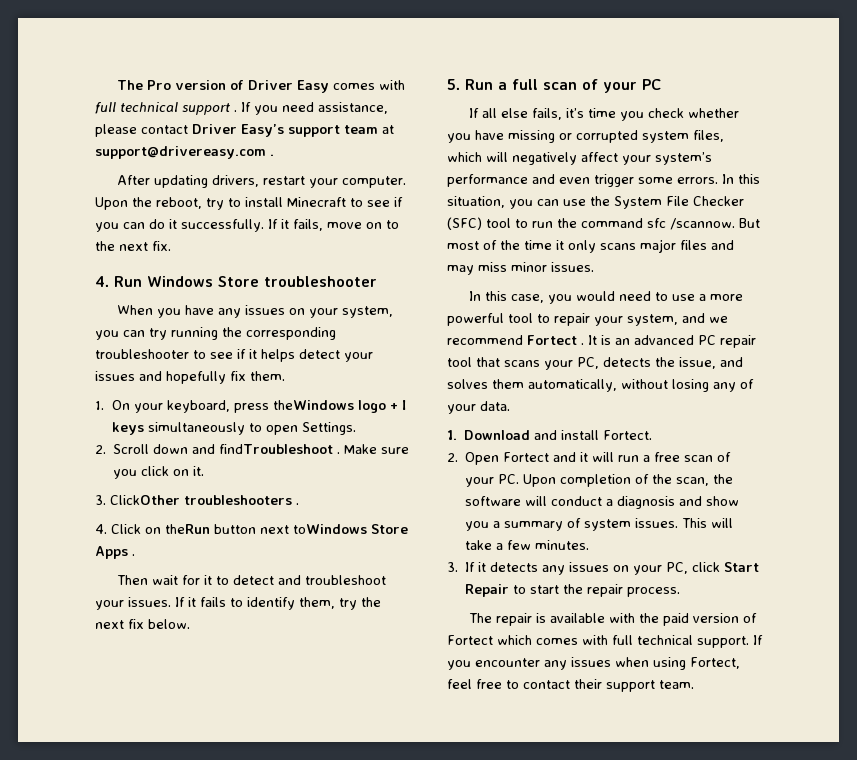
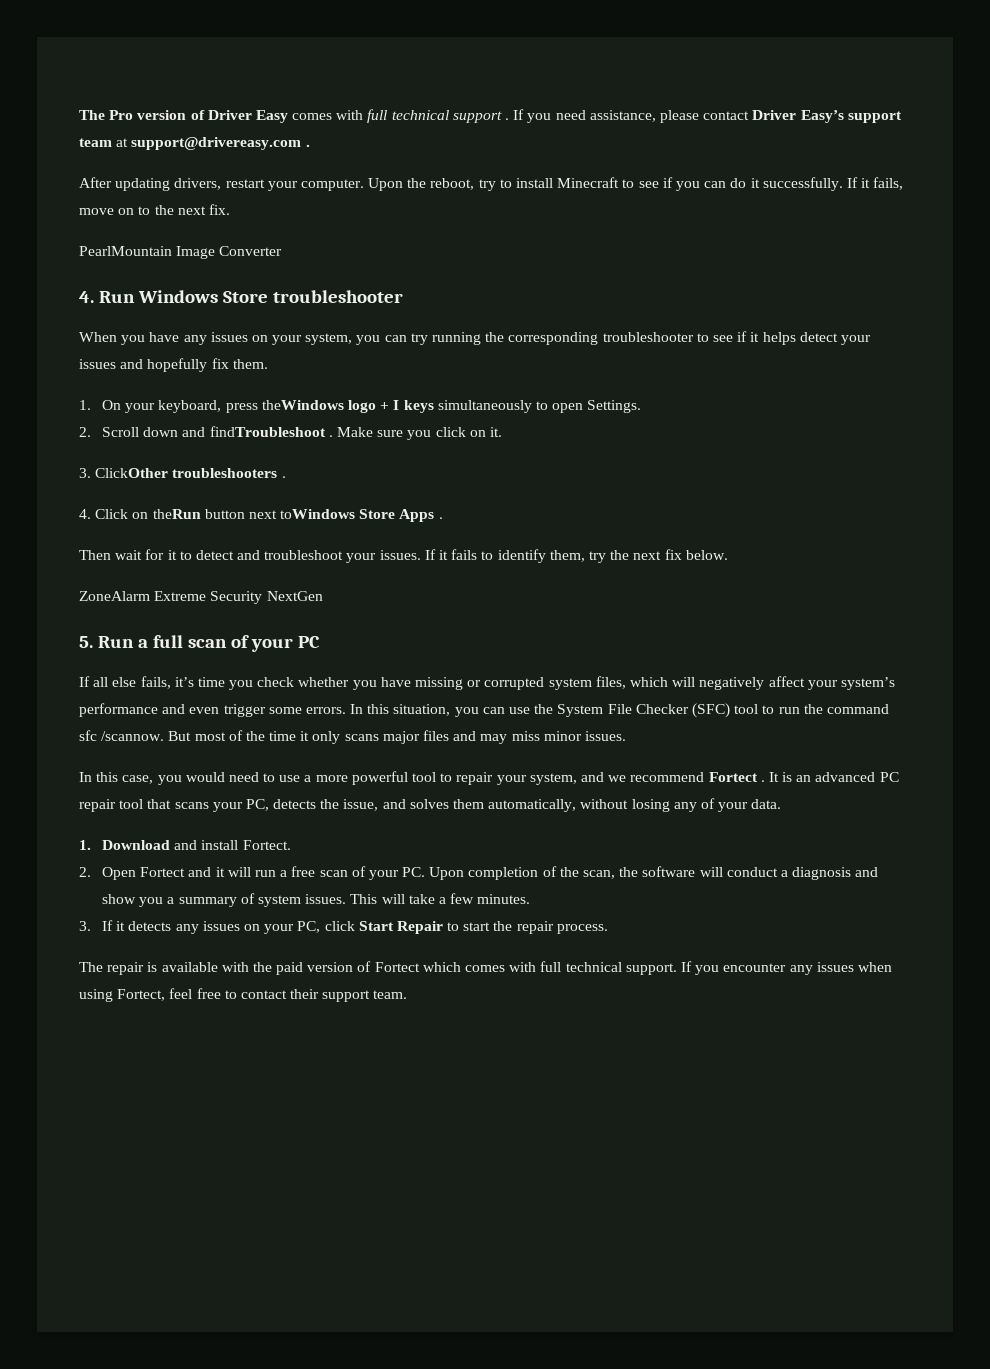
(171, 246) none -> [79,246,283,259] // PearlMountain Image Converter
(190, 624) none -> [79,591,323,604] // ZoneAlarm Extreme Security NextGen

